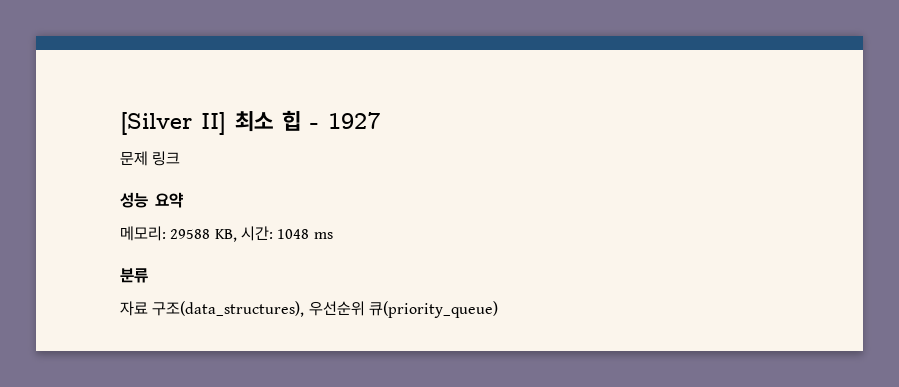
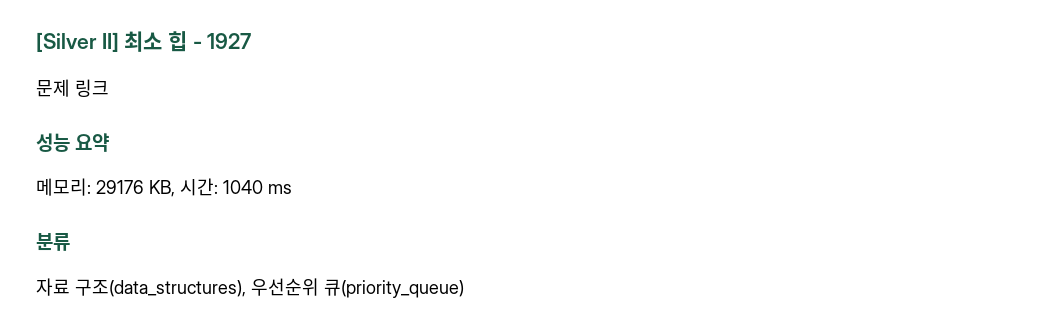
[170,229,211,239] 29588 -> [96,180,144,194] 29176
[277,229,310,239] 1048 -> [223,180,263,194] 1040

